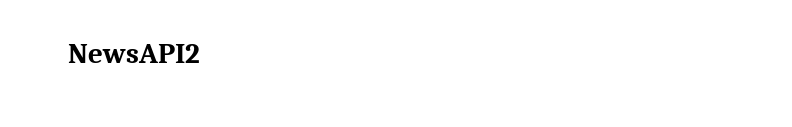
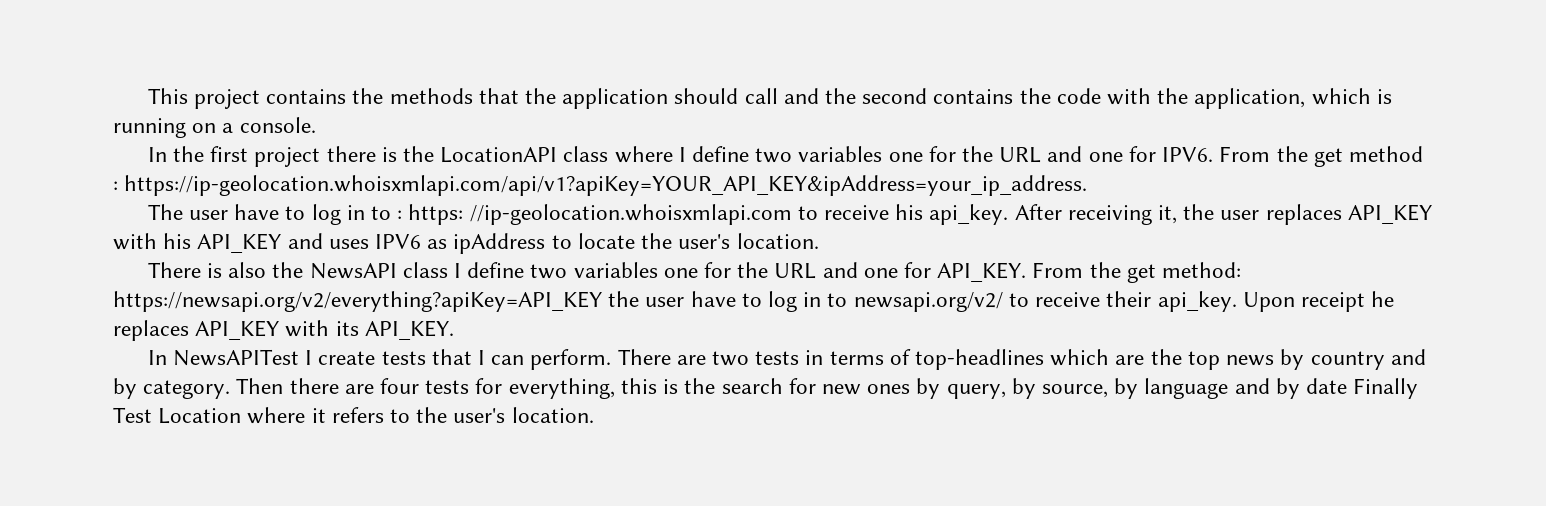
[68,44,200,63] NewsAPI2 -> [147,88,1392,109] [113,117,316,138] [147,146,1423,167] [113,175,1088,196] [147,204,1432,225] [113,233,819,254] [147,262,1242,283] [113,291,1395,312] [113,320,454,341] [147,349,1426,370] [113,378,1419,399] [113,407,594,424] This project contains the methods that the application should call and the second contains the code with the application, which is running on a console. // In the first project there is the LocationAPI class where I define two variables one for the URL and one for IPV6. From the get method : https://ip-geolocation.whoisxmlapi.com/api/v1?apiKey=YOUR_API_KEY&ipAddress=your_ip_address. // The user have to log in to : https: //ip-geolocation.whoisxmlapi.com to receive his api_key. After receiving it, the user replaces API_KEY with his API_KEY and uses IPV6 as ipAddress to locate the user's location. // There is also the NewsAPI class I define two variables one for the URL and one for API_KEY. From the get method: https://newsapi.org/v2/everything?apiKey=API_KEY the user have to log in to newsapi.org/v2/ to receive their api_key. Upon receipt he replaces API_KEY with its API_KEY. // In NewsAPITest I create tests that I can perform. There are two tests in terms of top-headlines which are the top news by country and by category. Then there are four tests for everything, this is the search for new ones by query, by source, by language and by date Finally Test Location where it refers to the user's location.

